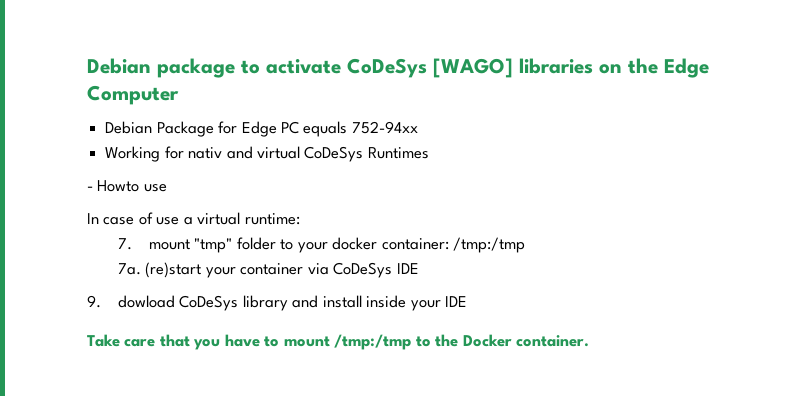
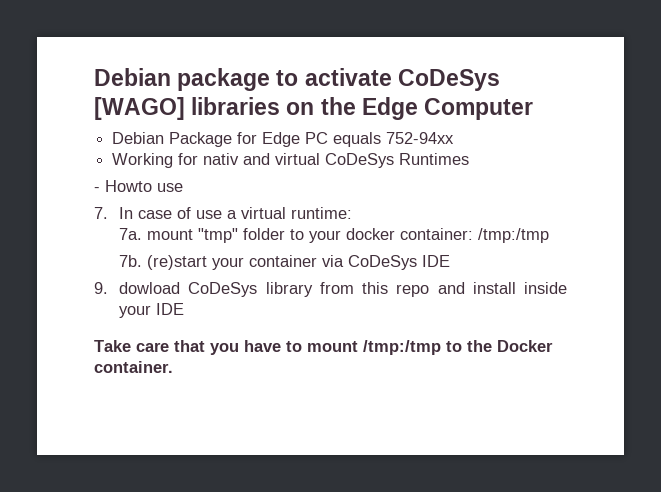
(167, 188) none -> [94,207,108,219] 7.
[117,238,132,250] 7. -> [119,228,143,240] 7a.
[117,263,141,275] 7a. -> [119,255,143,267] 7b.
(288, 303) none -> [319,282,430,297] from this repo

